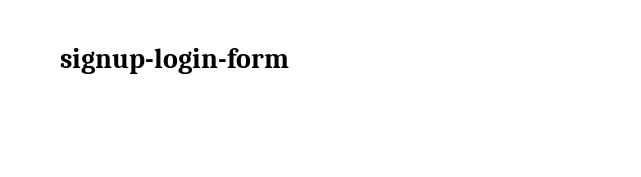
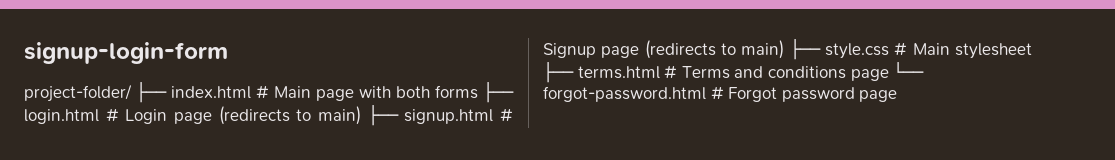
(289, 61) none -> [24,82,514,103] [24,105,513,126] [543,39,1032,60] [543,62,925,83] [543,86,898,102] // project-folder/ ├── index.html # Main page with both forms ├── login.html # Login page (redirects to main) ├── signup.html # Signup page (redirects to main) ├── style.css # Main stylesheet ├── terms.html # Terms and conditions page └── forgot-password.html # Forgot password page

